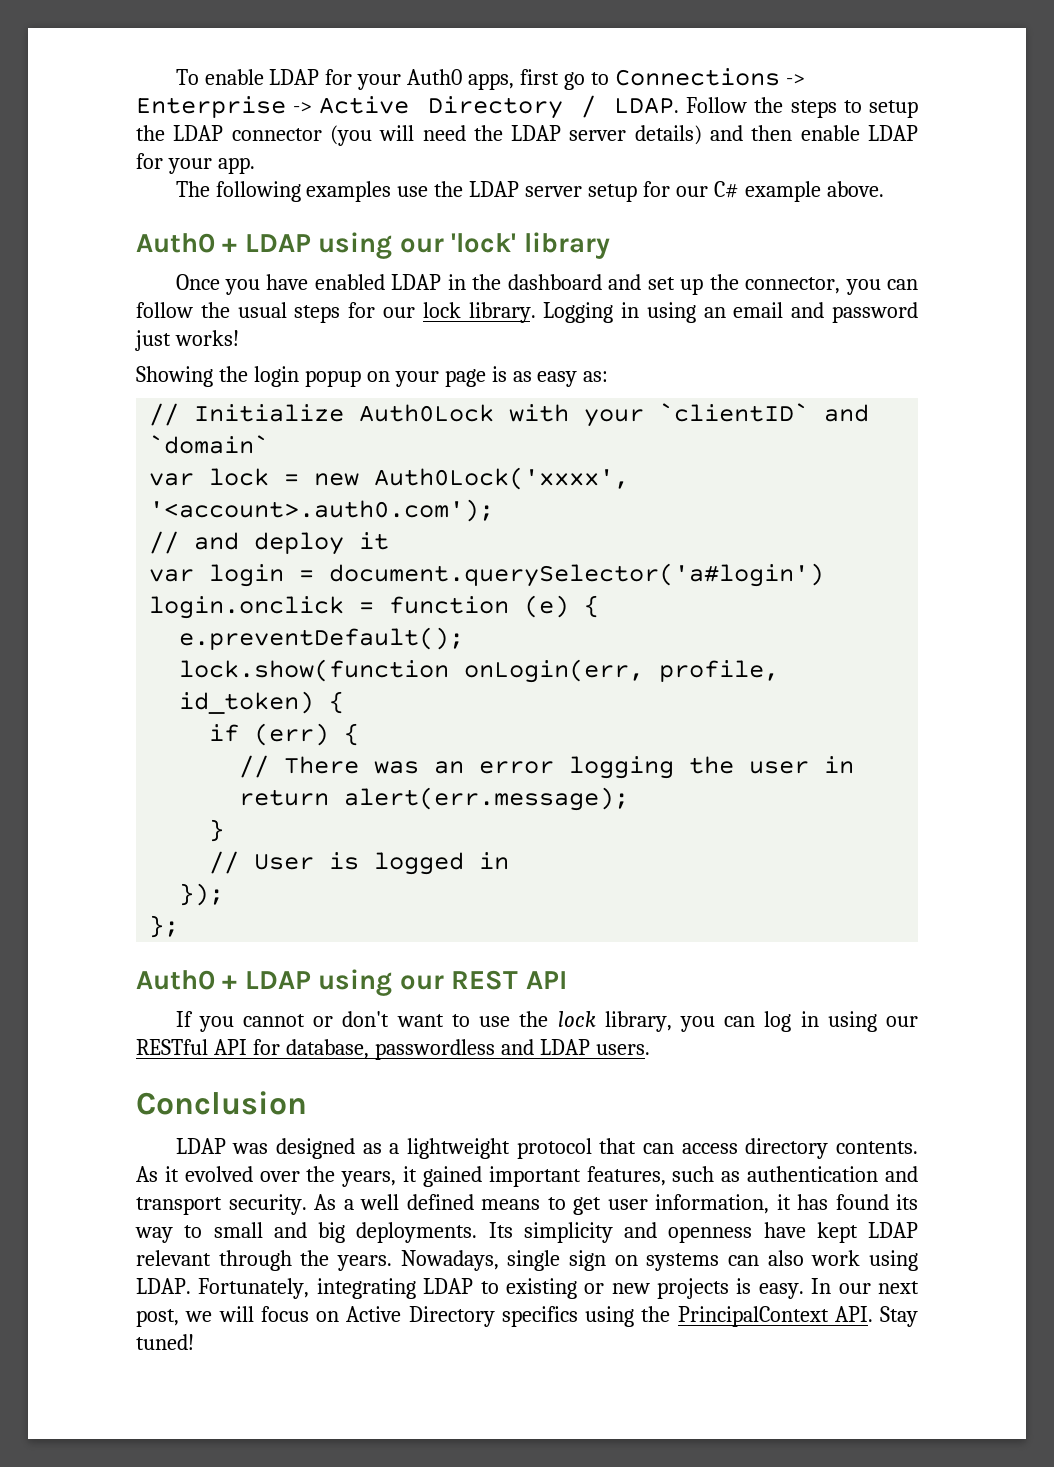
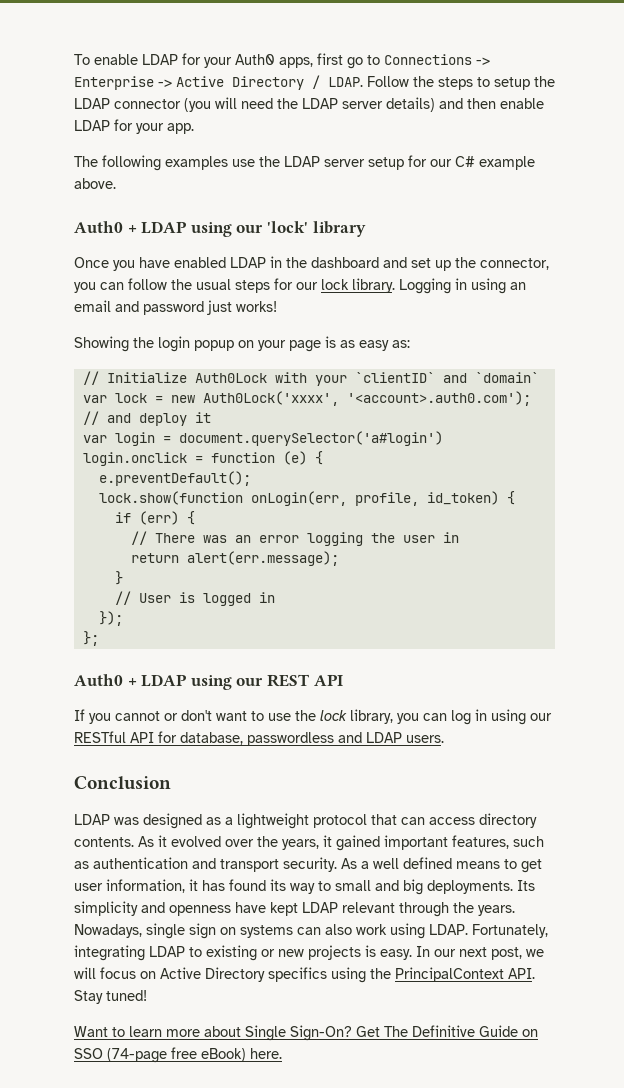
(194, 1342) none -> [74,1025,538,1041] [74,1047,282,1063] // Want to learn more about Single Sign-On? Get The Definitive Guide on SSO (74-page free eBook) here.

